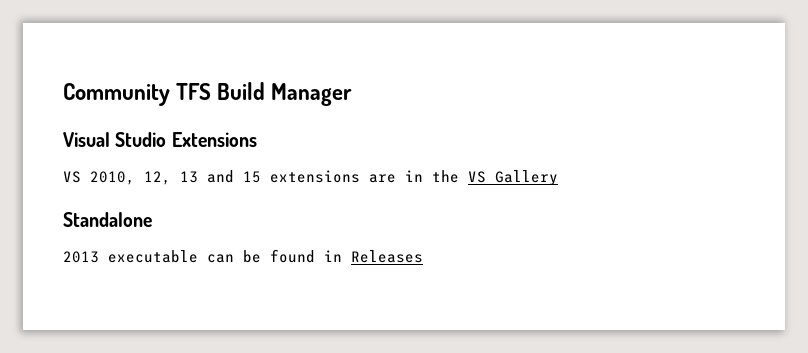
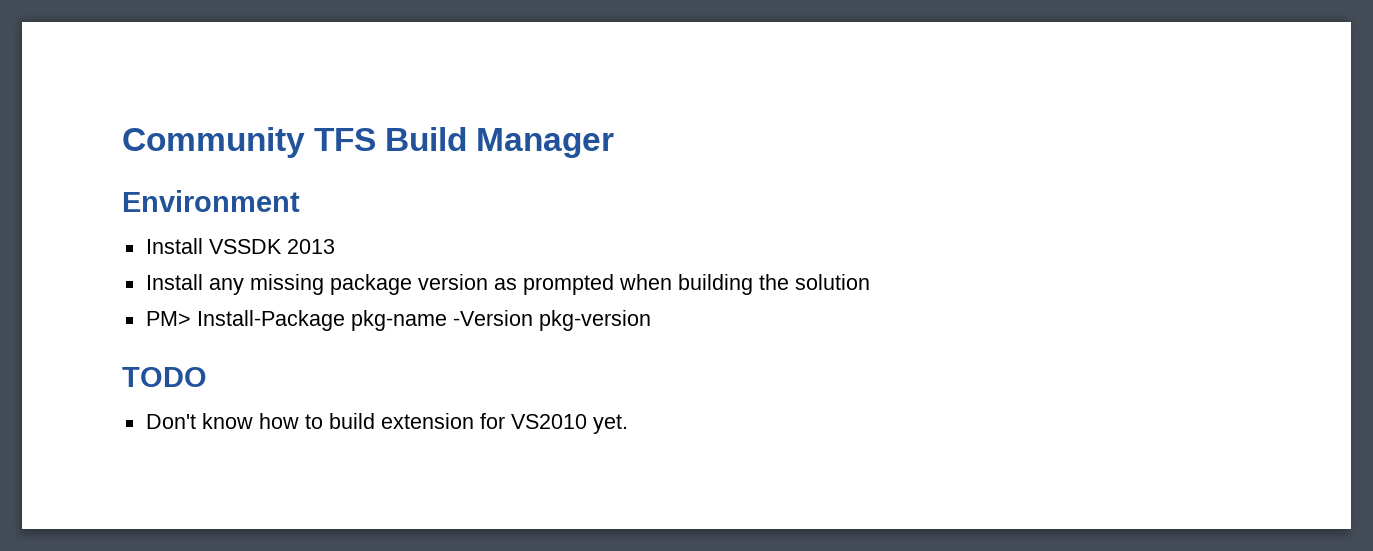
[63,132,257,147] [63,170,558,186] [63,212,152,227] [63,249,423,263] Visual Studio Extensions // VS 2010, 12, 13 and 15 extensions are in the VS Gallery // Standalone // 2013 executable can be found in Releases -> [122,190,300,212] [145,238,335,254] [145,274,870,295] [145,310,651,331] [122,367,207,387] [145,413,628,434] Environment // Install VSSDK 2013 // Install any missing package version as prompted when building the solution // PM> Install-Package pkg-name -Version pkg-version // TODO // Don't know how to build extension for VS2010 yet.

